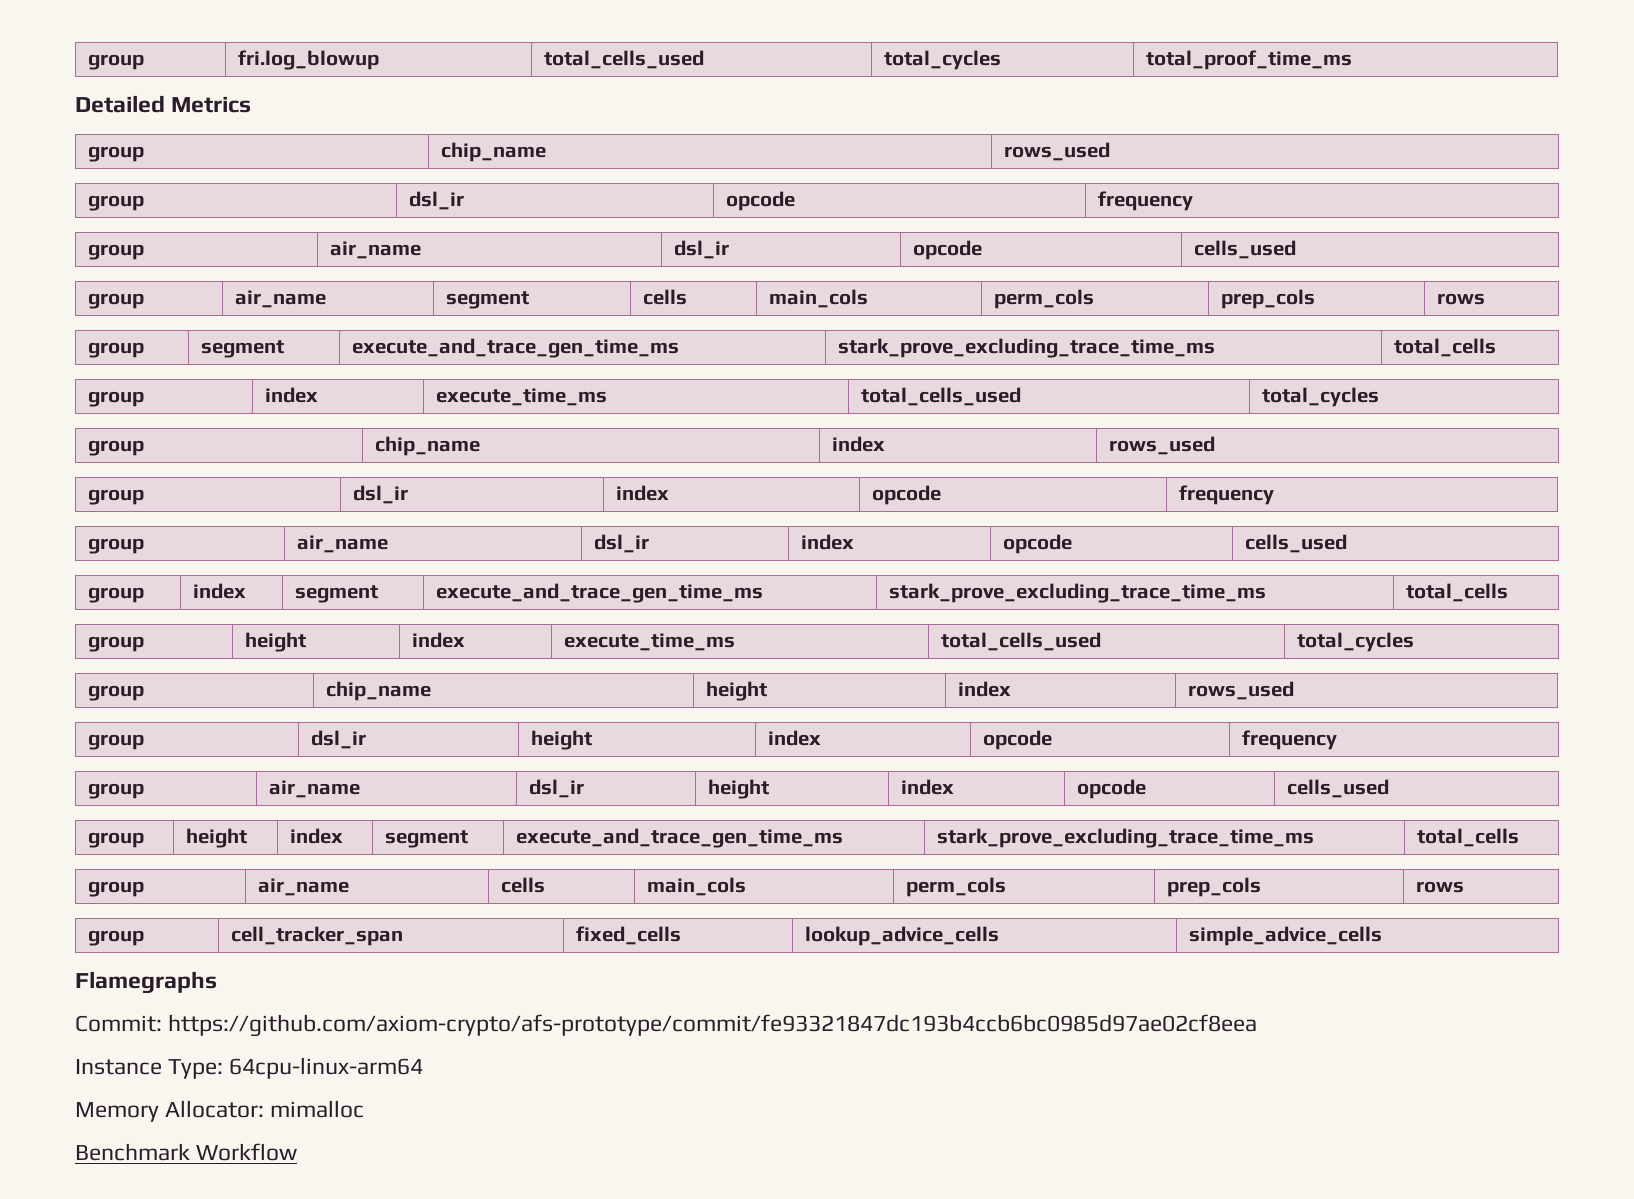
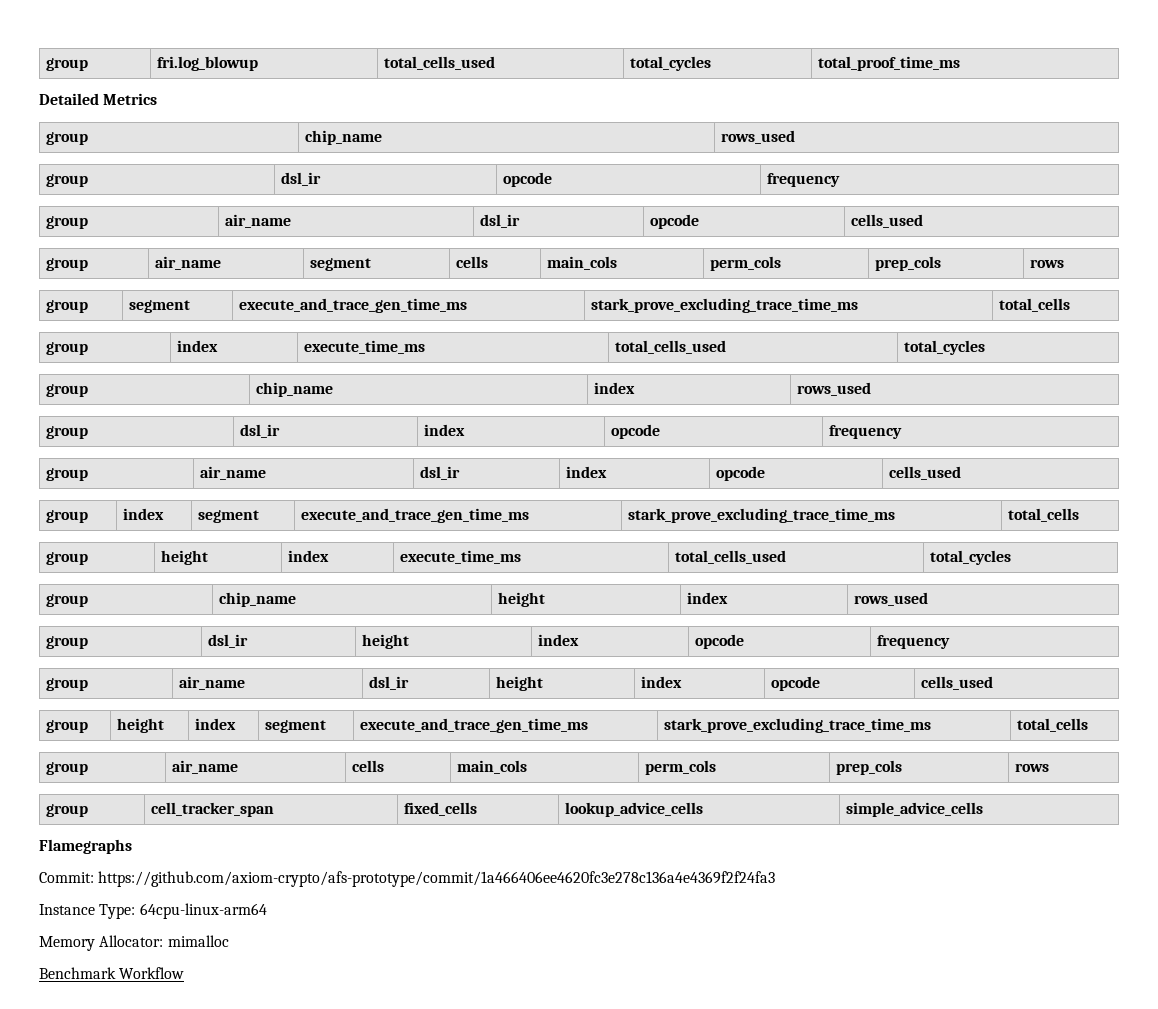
[168,1014,1258,1037] https://github.com/axiom-crypto/afs-prototype/commit/fe93321847dc193b4ccb6bc0985d97ae02cf8eea -> [98,871,776,887] https://github.com/axiom-crypto/afs-prototype/commit/1a466406ee4620fc3e278c136a4e4369f2f24fa3

